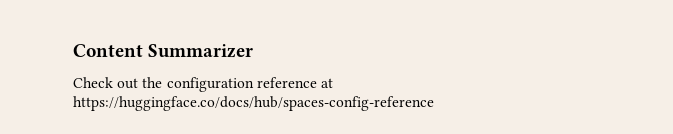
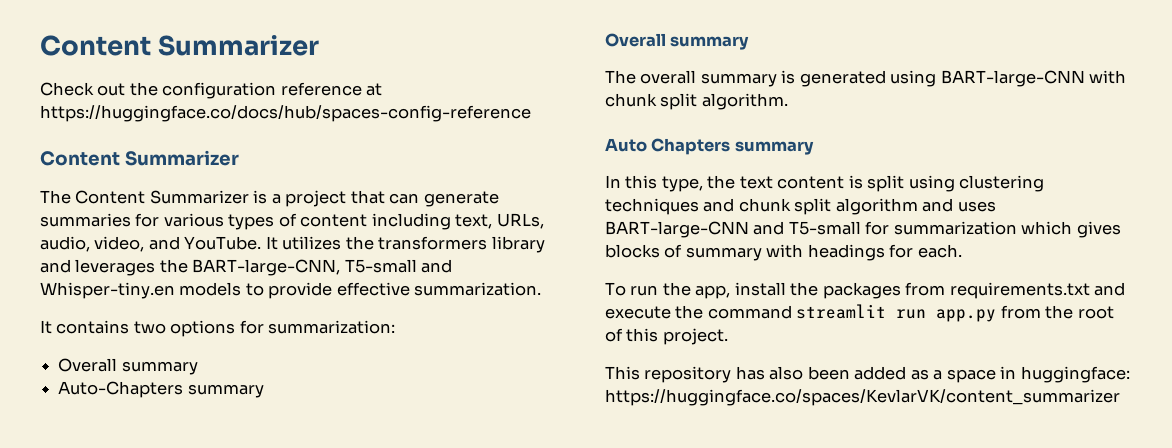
(434, 103) none -> [40,150,239,166] [40,190,499,207] [40,213,544,230] [40,236,545,253] [40,259,453,276] [40,282,542,299] [40,320,396,337] [58,358,198,375] [58,381,264,398] [605,33,750,50] [605,70,1127,87] [605,93,788,110] [605,138,814,155] [605,175,1045,192] [605,198,996,215] [605,221,1121,238] [605,244,962,261] [605,282,1126,299] [605,304,1114,322] [605,328,728,345] [605,366,1130,383] [605,389,1120,406] // Content Summarizer // The Content Summarizer is a project that can generate summaries for various types of content including text, URLs, audio, video, and YouTube. It utilizes the transformers library and leverages the BART-large-CNN, T5-small and Whisper-tiny.en models to provide effective summarization. // It contains two options for summarization: // Overall summary // Auto-Chapters summary // Overall summary // The overall summary is generated using BART-large-CNN with chunk split algorithm. // Auto Chapters summary // In this type, the text content is split using clustering techniques and chunk split algorithm and uses BART-large-CNN and T5-small for summarization which gives blocks of summary with headings for each. // To run the app, install the packages from requirements.txt and execute the command streamlit run app.py from the root of this project. // This repository has also been added as a space in huggingface: https://huggingface.co/spaces/KevlarVK/content_summarizer

